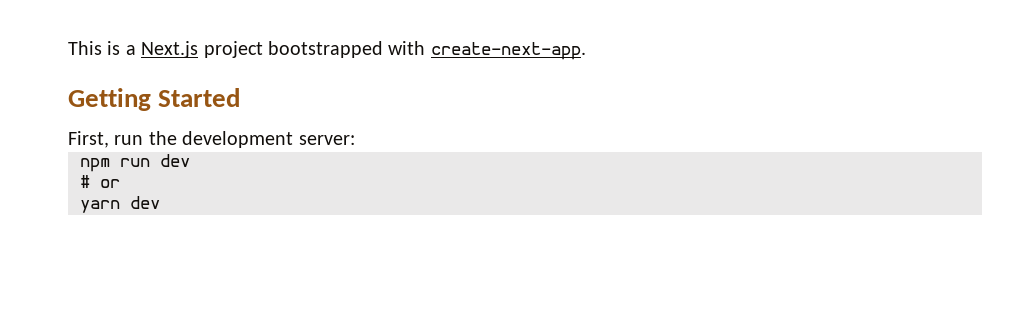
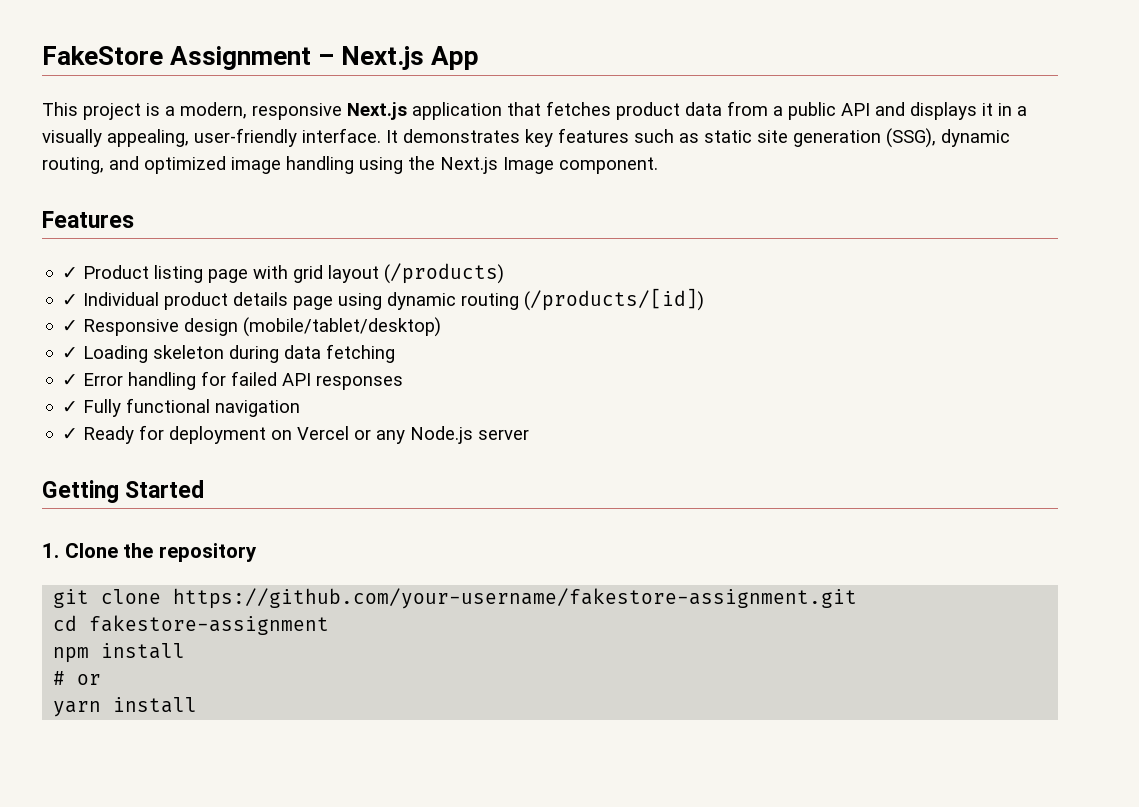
[68,41,586,60] [68,88,241,111] [68,131,355,148] This is a Next.js project bootstrapped with create-next-app. // Getting Started // First, run the development server: -> [42,46,480,70] [42,101,1027,120] [42,128,1010,148] [42,156,658,174] [42,211,134,228] [62,263,505,284] [62,288,705,311] [62,317,442,337] [62,344,396,363] [62,371,404,390] [62,398,301,417] [62,425,530,444] [42,480,205,503] [42,543,257,562] [53,588,858,609] [53,615,330,635] FakeStore Assignment – Next.js App // This project is a modern, responsive Next.js application that fetches product data from a public API and displays it in a visually appealing, user-friendly interface. It demonstrates key features such as static site generation (SSG), dynamic routing, and optimized image handling using the Next.js Image component. // Features // ✓ Product listing page with grid layout (/products) // ✓ Individual product details page using dynamic routing (/products/[id]) // ✓ Responsive design (mobile/tablet/desktop) // ✓ Loading skeleton during data fetching // ✓ Error handling for failed API responses // ✓ Fully functional navigation // ✓ Ready for deployment on Vercel or any Node.js server // Getting Started // 1. Clone the repository // git clone https://github.com/your-username/fakestore-assignment.git // cd fakestore-assignment
[120,154,190,167] run dev -> [101,643,186,659] install
[130,196,160,209] dev -> [113,697,198,713] install

